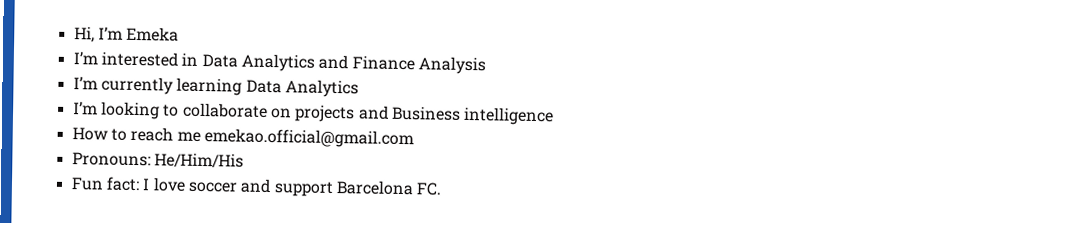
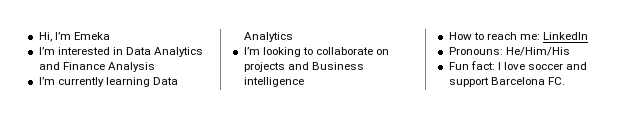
[176,128,414,149] me emekao.official@gmail.com -> [519,32,589,40] me: LinkedIn

